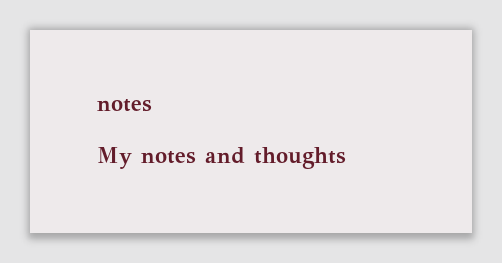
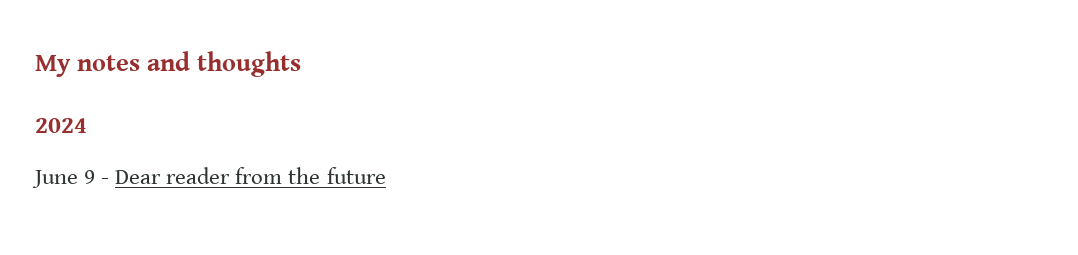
[97,99,152,112] notes // -> (35, 66) none
(346, 158) none -> [35,118,87,133] [32,167,386,188] // 2024 // June 9 - Dear reader from the future

